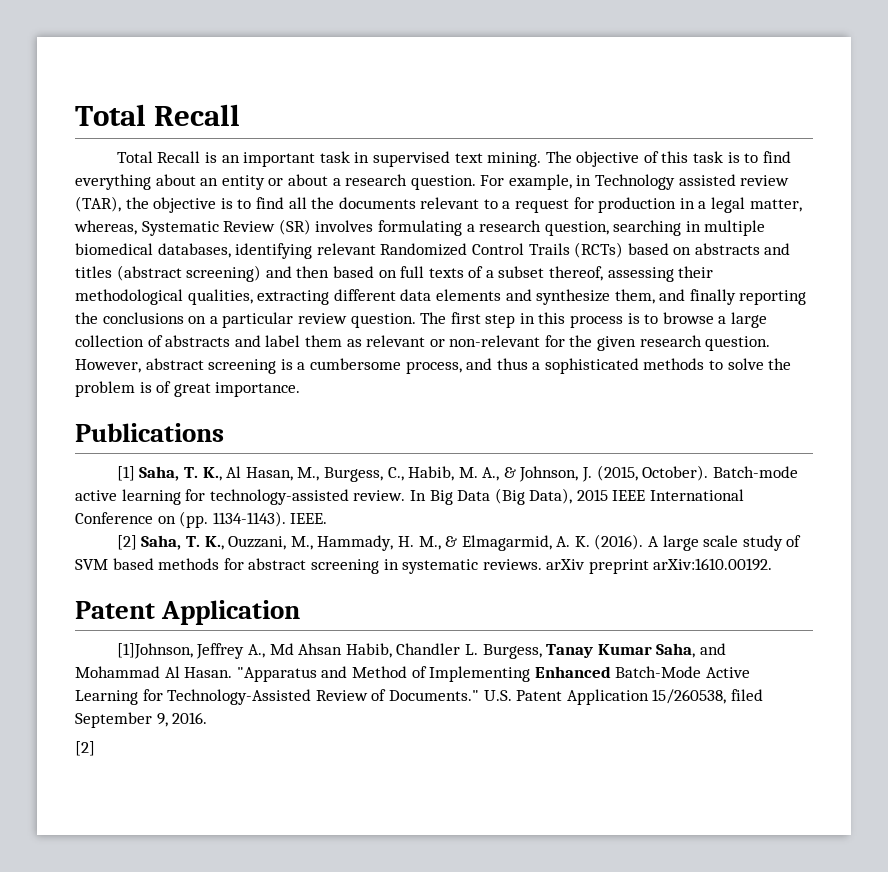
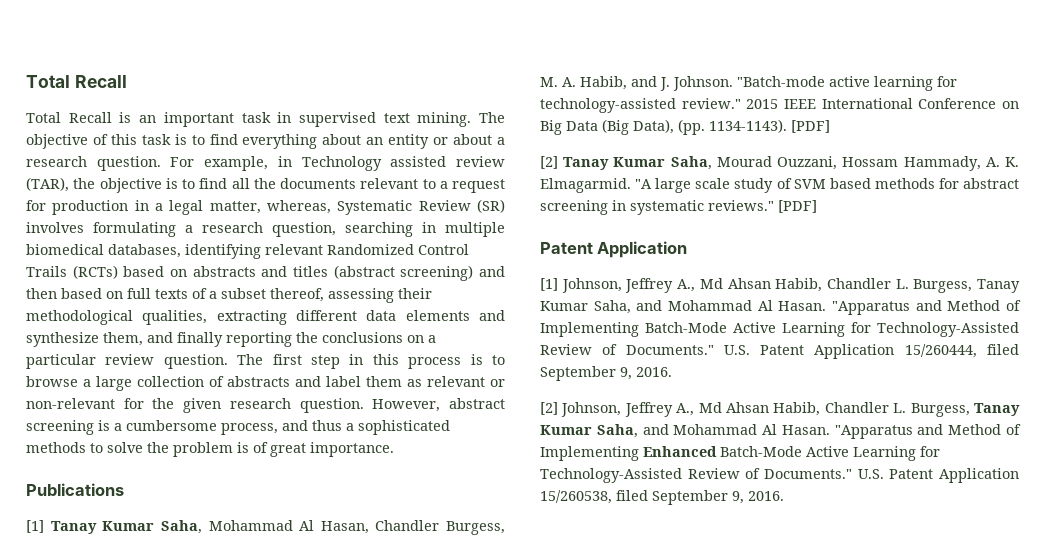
[139,465,798,482] [75,488,573,505] Saha, T. K., Al Hasan, M., Burgess, C., Habib, M. A., & Johnson, J. (2015, October). Batch-mode active learning for technology-assisted review. In Big Data (Big Data), -> [50,520,505,535] [540,76,957,91] [540,98,741,113] Tanay Kumar Saha, Mohammad Al Hasan, Chandler Burgess, M. A. Habib, and J. Johnson. "Batch-mode active learning for technology-assisted review."
(176, 520) none -> [540,119,674,135] Big Data (Big Data),
[290,513,328,524] [116,534,660,551] IEEE. // [2] Saha, T. K., Ouzzani, M., Hammady, H. M., & Elmagarmid, A. K. (2016). A -> [791,120,830,133] [540,156,1019,171] [540,178,653,193] [PDF] // [2] Tanay Kumar Saha, Mourad Ouzzani, Hossam Hammady, A. K. Elmagarmid. "A
[482,558,773,574] [75,600,301,625] [116,643,193,659] reviews. arXiv preprint arXiv:1610.00192. // Patent Application // [1]Johnson, -> [708,200,817,213] [540,241,688,258] [540,278,1020,293] [540,300,1021,315] [540,322,1019,337] [540,344,1019,359] [540,366,672,381] [540,402,622,417] reviews." [PDF] // Patent Application // [1] Johnson, Jeffrey A., Md Ahsan Habib, Chandler L. Burgess, Tanay Kumar Saha, and Mohammad Al Hasan. "Apparatus and Method of Implementing Batch-Mode Active Learning for Technology-Assisted Review of Documents." U.S. Patent Application 15/260444, filed September 9, 2016. // [2] Johnson,
[75,741,95,756] // [2] -> (784, 496) none

